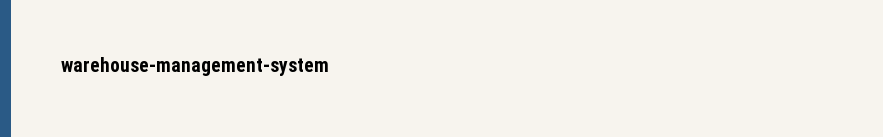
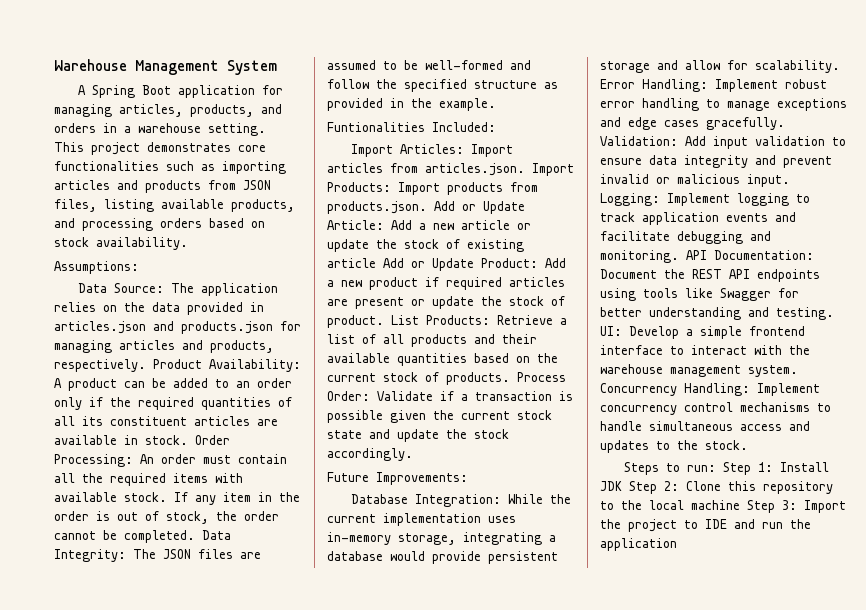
[61,57,329,76] warehouse-management-system -> [54,59,277,75] [77,85,283,98] [54,104,282,117] [54,123,266,136] [54,142,266,155] [54,161,286,174] [54,180,271,193] [54,199,295,212] [54,218,265,231] [54,237,188,250] [54,261,139,274] [77,283,278,296] [54,302,264,315] [54,321,301,334] [54,340,274,353] [54,359,301,372] [54,378,292,391] [54,397,292,410] [54,416,278,426] [54,435,230,445] [54,454,287,467] [54,473,243,486] [54,492,300,505] [54,511,279,524] [54,530,231,543] [54,549,261,562] [327,60,531,70] [327,79,558,92] [327,98,496,111] [327,122,496,132] [350,144,513,157] [327,163,574,176] [327,182,538,195] [327,201,525,214] [327,220,531,230] [327,239,524,252] [327,258,566,271] [327,277,565,290] [327,296,565,309] [327,315,567,328] [327,334,537,347] [327,353,558,366] [327,372,566,385] [327,391,573,401] [327,410,552,423] [327,429,509,442] [327,448,413,461] [327,472,468,485] [350,494,571,507] [327,513,516,526] [327,532,556,545] [327,551,558,564] [600,60,840,73] [600,79,827,92] [600,98,847,111] [600,117,785,130] [600,136,846,149] [600,155,832,168] [600,174,790,187] [600,193,810,206] [600,212,796,225] [600,231,771,244] [600,250,814,263] [600,269,820,282] [600,288,799,301] [600,307,834,320] [600,326,805,339] [600,345,810,355] [600,364,798,377] [600,383,820,396] [600,402,831,415] [600,421,810,431] [600,440,748,453] [623,462,829,475] [600,481,833,494] [600,500,846,513] [600,519,811,532] [600,538,677,551] Warehouse Management System // A Spring Boot application for managing articles, products, and orders in a warehouse setting. This project demonstrates core functionalities such as importing articles and products from JSON files, listing available products, and processing orders based on stock availability. // Assumptions: // Data Source: The application relies on the data provided in articles.json and products.json for managing articles and products, respectively. Product Availability: A product can be added to an order only if the required quantities of all its constituent articles are available in stock. Order Processing: An order must contain all the required items with available stock. If any item in the order is out of stock, the order cannot be completed. Data Integrity: The JSON files are assumed to be well-formed and follow the specified structure as provided in the example. // Funtionalities Included: // Import Articles: Import articles from articles.json. Import Products: Import products from products.json. Add or Update Article: Add a new article or update the stock of existing article Add or Update Product: Add a new product if required articles are present or update the stock of product. List Products: Retrieve a list of all products and their available quantities based on the current stock of products. Process Order: Validate if a transaction is possible given the current stock state and update the stock accordingly. // Future Improvements: // Database Integration: While the current implementation uses in-memory storage, integrating a database would provide persistent storage and allow for scalability. Error Handling: Implement robust error handling to manage exceptions and edge cases gracefully. Validation: Add input validation to ensure data integrity and prevent invalid or malicious input. Logging: Implement logging to track application events and facilitate debugging and monitoring. API Documentation: Document the REST API endpoints using tools like Swagger for better understanding and testing. UI: Develop a simple frontend interface to interact with the warehouse management system. Concurrency Handling: Implement concurrency control mechanisms to handle simultaneous access and updates to the stock. // Steps to run: Step 1: Install JDK Step 2: Clone this repository to the local machine Step 3: Import the project to IDE and run the application

